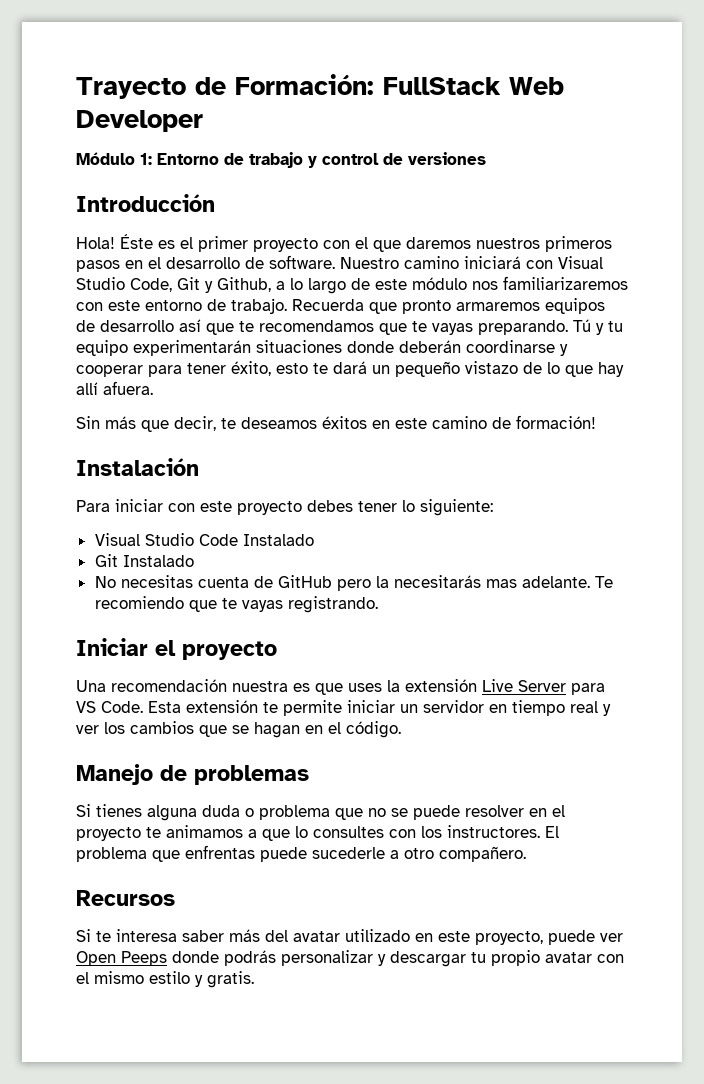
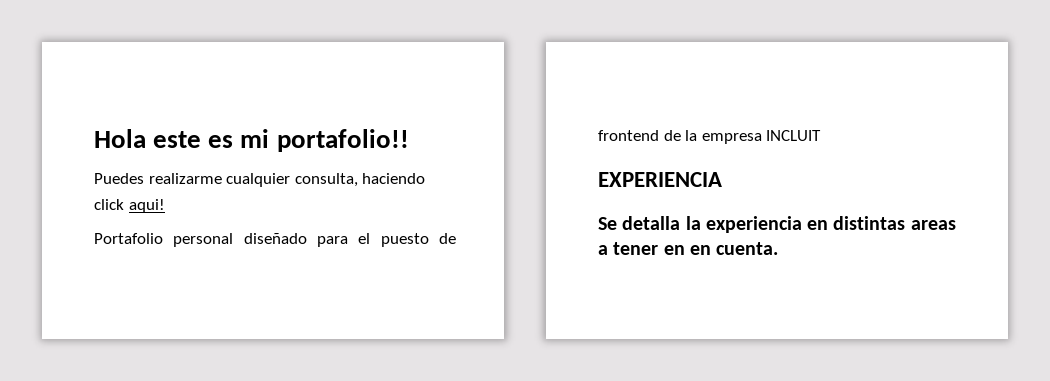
[76,74,564,99] [76,110,203,132] [76,152,486,168] [76,194,215,212] [76,234,612,252] [76,255,603,272] [76,276,628,294] [76,298,605,314] [76,319,623,335] [76,340,568,356] [76,361,624,377] [76,381,153,395] [76,415,596,432] [76,458,199,476] [76,499,493,516] [94,533,314,546] [94,554,194,567] [94,575,613,591] [94,596,378,613] [76,638,277,660] [76,679,605,695] [76,700,611,716] [76,721,401,738] [76,764,309,785] [76,804,565,821] [76,825,559,841] [76,845,526,862] [76,890,175,906] [76,929,623,945] [76,950,624,967] [76,971,254,988] Trayecto de Formación: FullStack Web Developer // Módulo 1: Entorno de trabajo y control de versiones // Introducción // Hola! Éste es el primer proyecto con el que daremos nuestros primeros pasos en el desarrollo de software. Nuestro camino iniciará con Visual Studio Code, Git y Github, a lo largo de este módulo nos familiarizaremos con este entorno de trabajo. Recuerda que pronto armaremos equipos de desarrollo así que te recomendamos que te vayas preparando. Tú y tu equipo experimentarán situaciones donde deberán coordinarse y cooperar para tener éxito, esto te dará un pequeño vistazo de lo que hay allí afuera. // Sin más que decir, te deseamos éxitos en este camino de formación! // Instalación // Para iniciar con este proyecto debes tener lo siguiente: // Visual Studio Code Instalado // Git Instalado // No necesitas cuenta de GitHub pero la necesitarás mas adelante. Te recomiendo que te vayas registrando. // Iniciar el proyecto // Una recomendación nuestra es que uses la extensión Live Server para VS Code. Esta extensión te permite iniciar un servidor en tiempo real y ver los cambios que se hagan en el código. // Manejo de problemas // Si tienes alguna duda o problema que no se puede resolver en el proyecto te animamos a que lo consultes con los instructores. El problema que enfrentas puede sucederle a otro compañero. // Recursos // Si te interesa saber más del avatar utilizado en este proyecto, puede ver Open Peeps donde podrás personalizar y descargar tu propio avatar con el mismo estilo y gratis. -> [94,129,409,152] [94,173,426,187] [94,199,165,213] [94,233,456,247] [598,130,822,144] [598,172,722,187] [598,216,956,233] [598,242,779,255] Hola este es mi portafolio!! // Puedes realizarme cualquier consulta, haciendo click aqui! // Portafolio personal diseñado para el puesto de frontend de la empresa INCLUIT // EXPERIENCIA // Se detalla la experiencia en distintas areas a tener en en cuenta.

